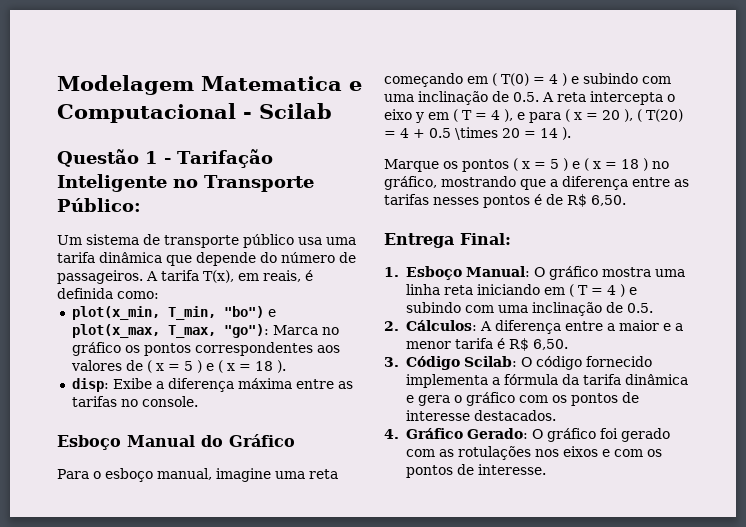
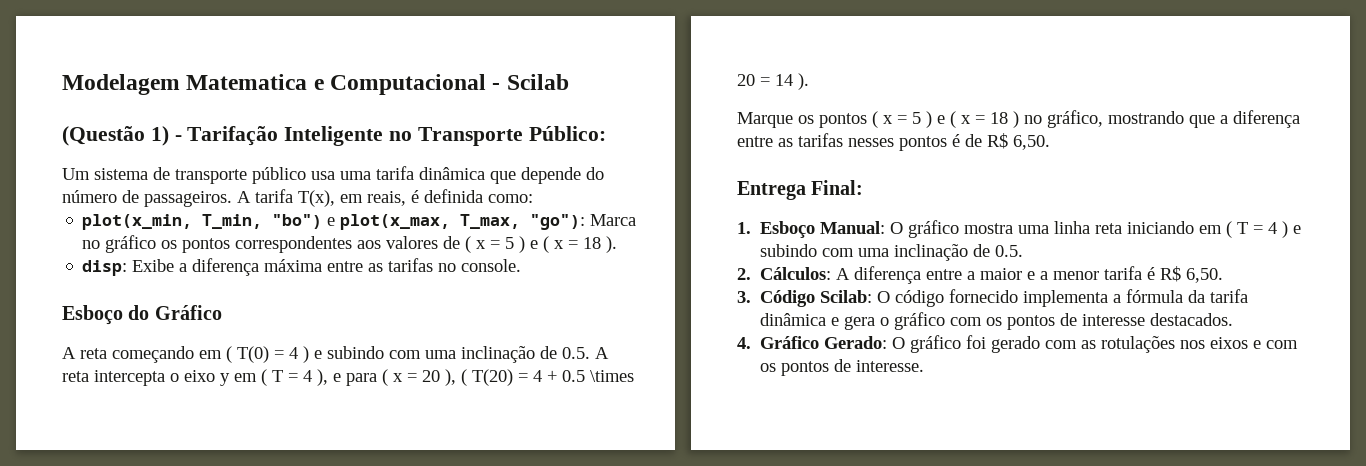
[57,149,158,167] Questão 1 -> [62,126,169,146] (Questão 1)
[127,435,195,447] Manual -> (123, 315) none
[57,468,305,482] Para o esboço manual, imagine uma -> [62,347,76,359] A

